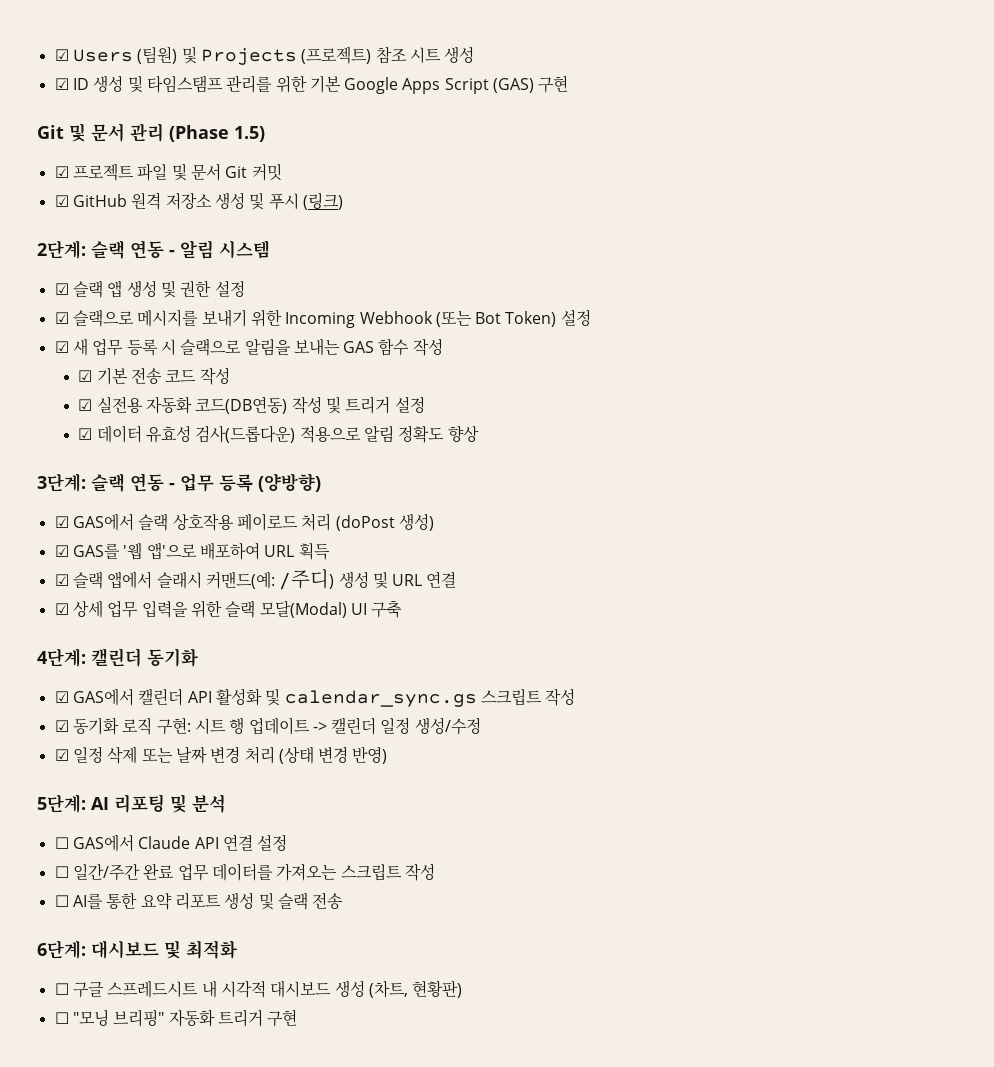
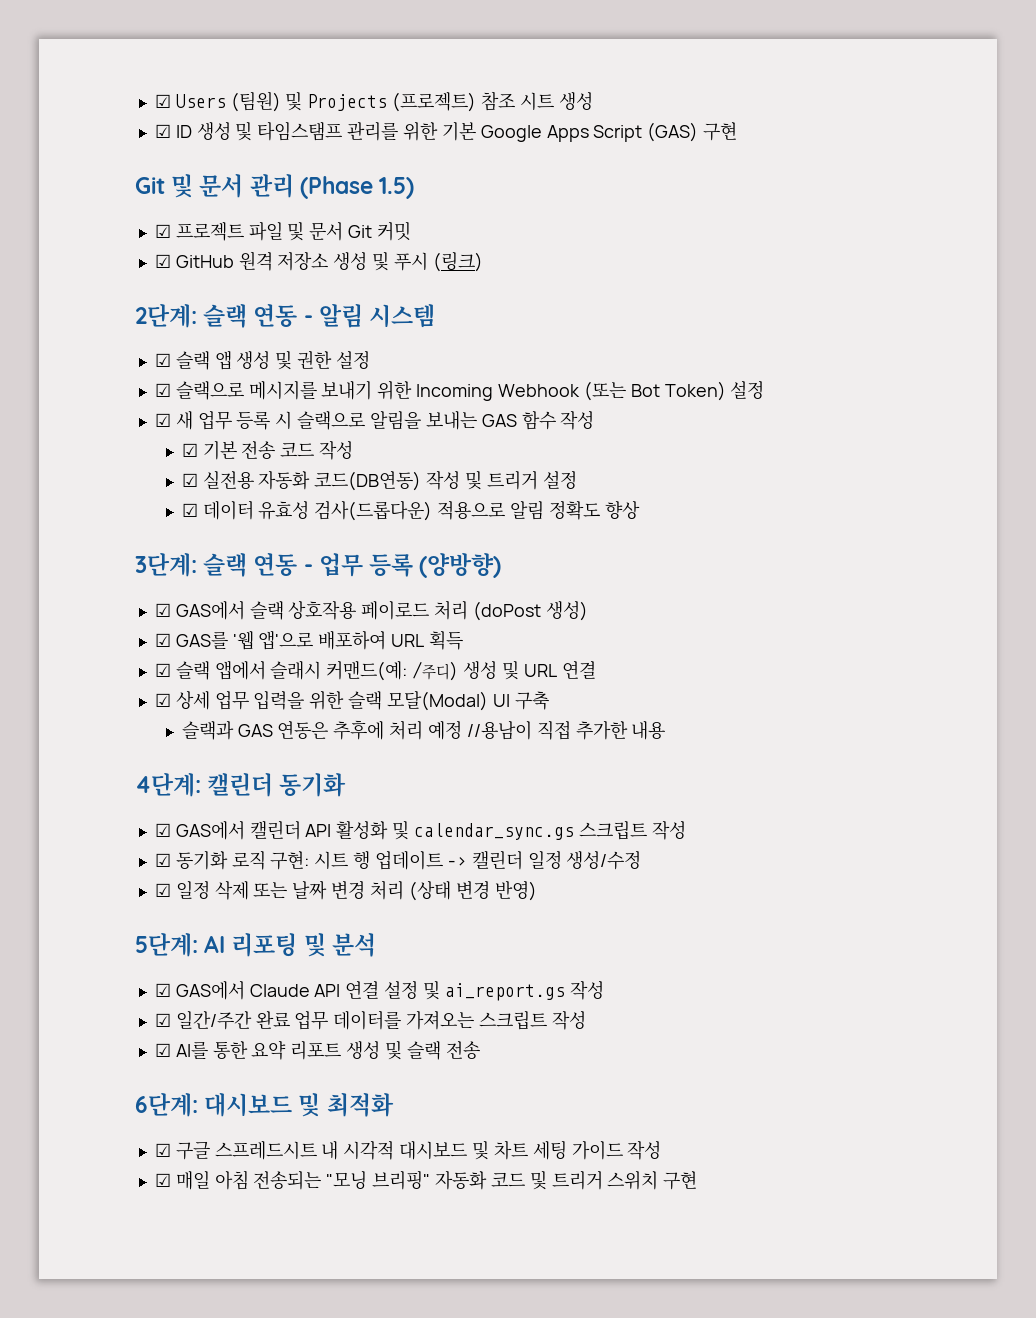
(403, 609) none -> [181,720,666,740] // 슬랙과 GAS 연동은 추후에 처리 예정 //용남이 직접 추가한 내용
[54,837,69,849] ☐ -> [154,983,171,997] ☑
[54,866,69,878] // ☐ -> [422,981,604,1001] [154,1013,171,1027] 및 ai_report.gs 작성 // ☑
[54,895,69,907] ☐ -> [154,1043,171,1057] ☑
[54,983,69,995] ☐ -> [154,1143,171,1157] ☑
[334,980,463,998] [54,1009,263,1027] 생성 (차트, 현황판) // ☐ "모닝 브리핑" 자동화 트리거 -> [471,1140,662,1160] [154,1170,659,1190] 및 차트 세팅 가이드 작성 // ☑ 매일 아침 전송되는 "모닝 브리핑" 자동화 코드 및 트리거 스위치

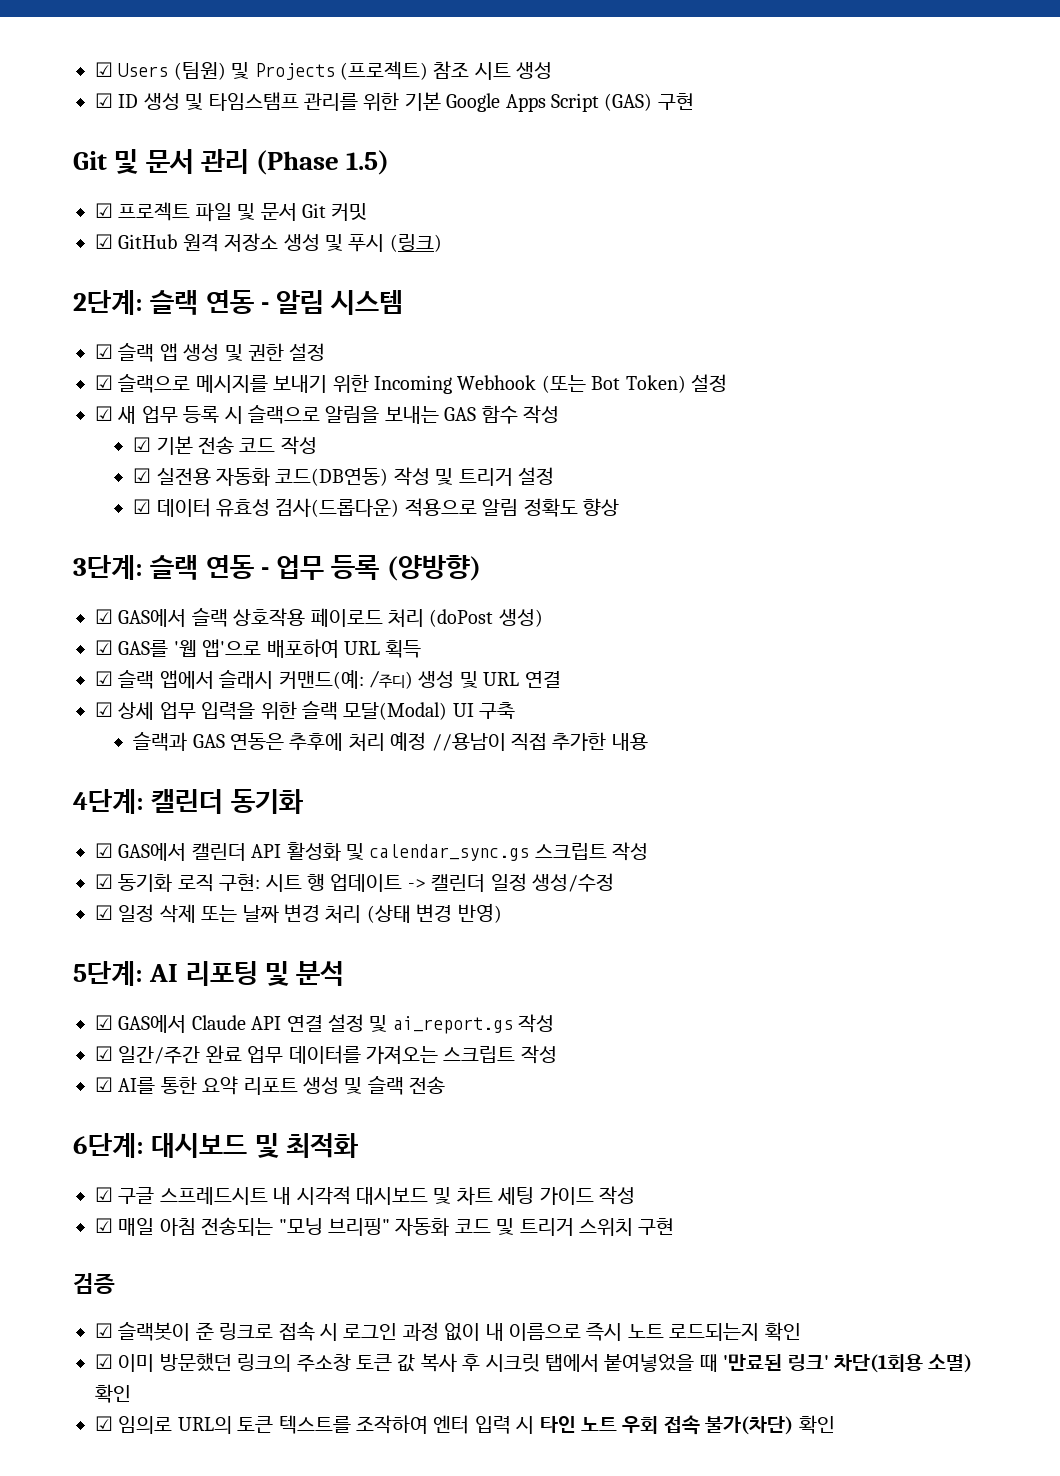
(698, 1180) none -> [73,1273,115,1294] [95,1321,801,1341] [95,1353,973,1373] [95,1384,131,1403] [95,1415,835,1435] // 검증 // ☑ 슬랙봇이 준 링크로 접속 시 로그인 과정 없이 내 이름으로 즉시 노트 로드되는지 확인 // ☑ 이미 방문했던 링크의 주소창 토큰 값 복사 후 시크릿 탭에서 붙여넣었을 때 '만료된 링크' 차단(1회용 소멸) 확인 // ☑ 임의로 URL의 토큰 텍스트를 조작하여 엔터 입력 시 타인 노트 우회 접속 불가(차단) 확인

